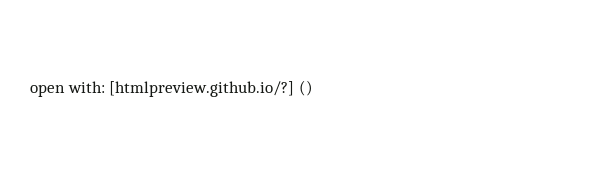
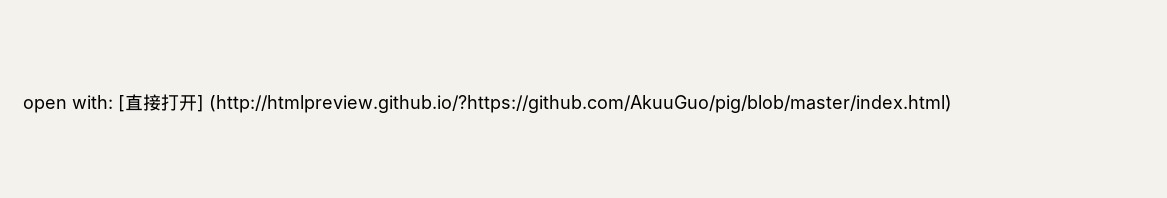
[109,80,313,97] [htmlpreview.github.io/?] () -> [118,94,952,113] [直接打开] (http://htmlpreview.github.io/?https://github.com/AkuuGuo/pig/blob/master/index.html)

